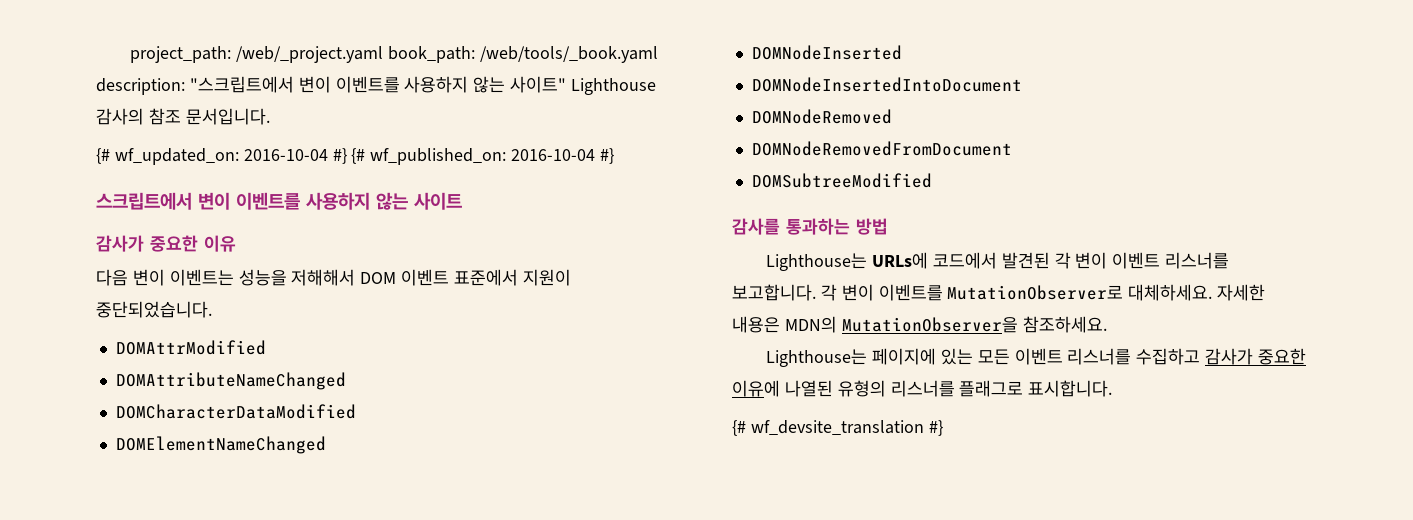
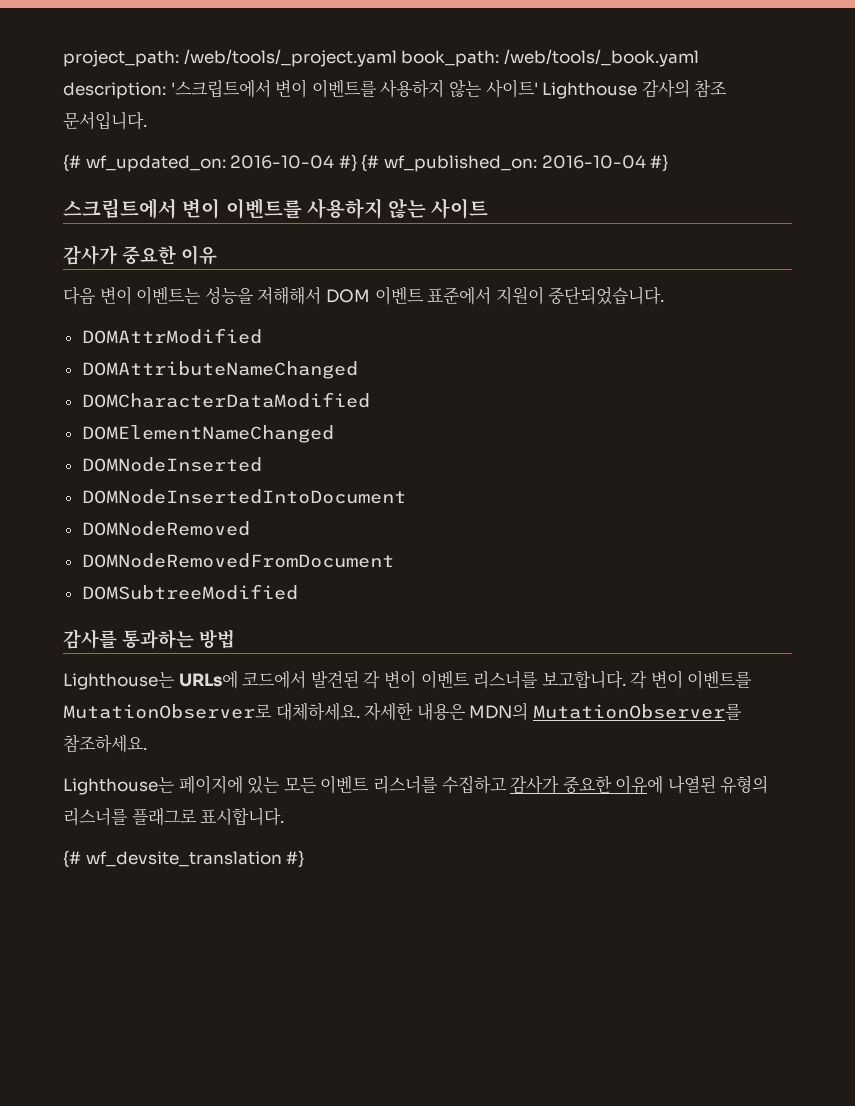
[235,46,383,63] /web/_project.yaml -> [183,49,397,67] /web/tools/_project.yaml
[189,76,567,93] "스크립트에서 변이 이벤트를 사용하지 않는 사이트" -> [170,79,538,98] '스크립트에서 변이 이벤트를 사용하지 않는 사이트'
[841,317,1018,333] MutationObserver을 -> [532,704,742,720] MutationObserver를

